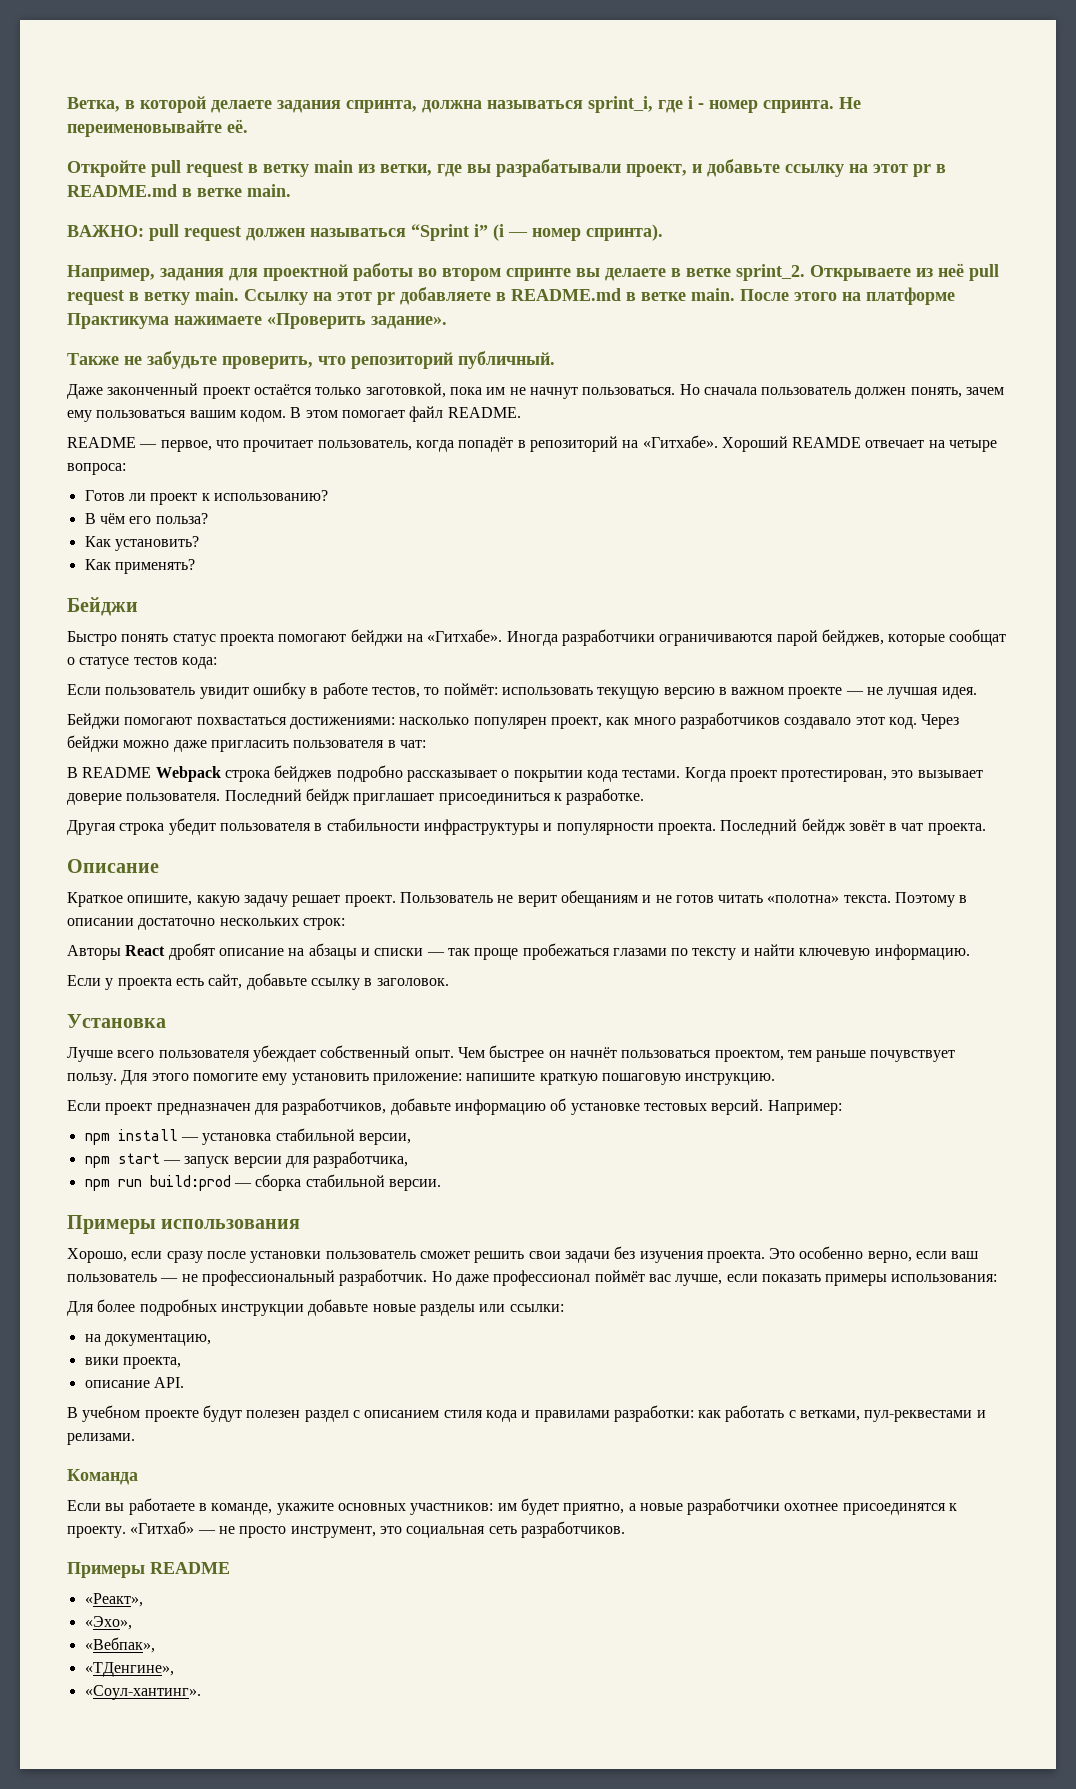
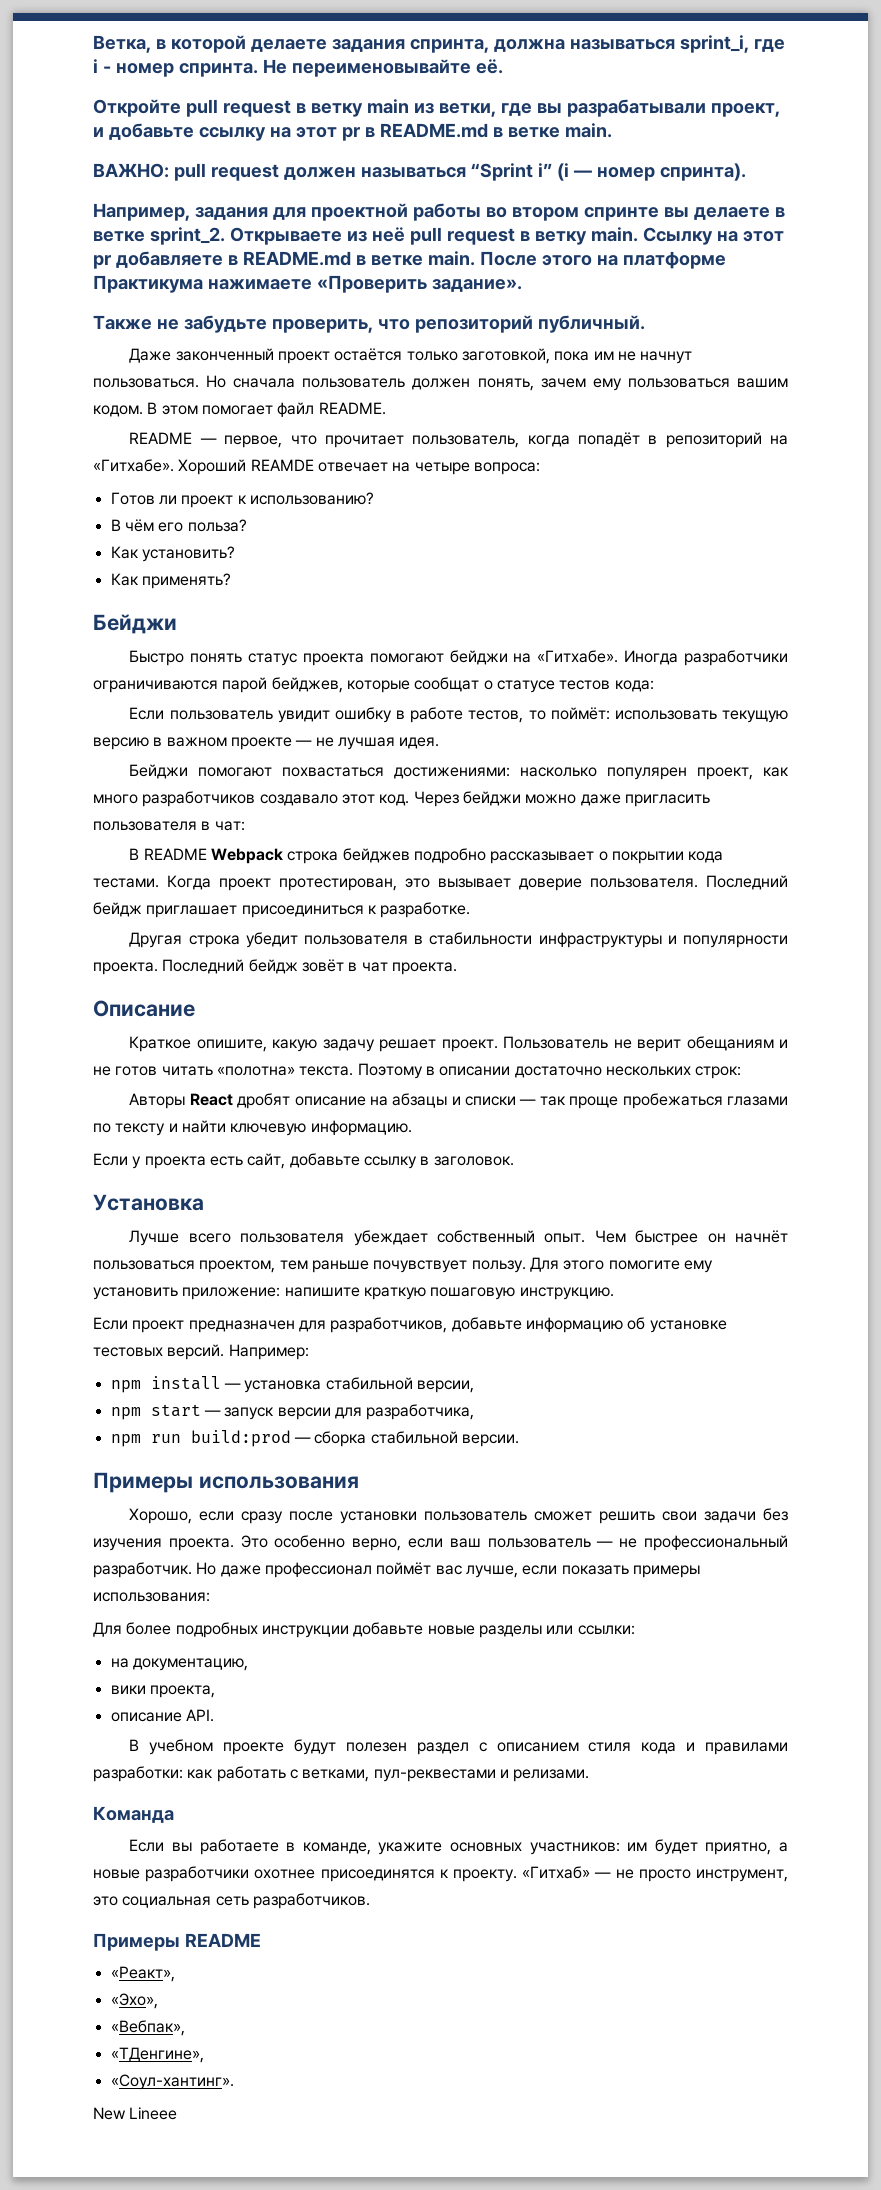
(201, 1692) none -> [93,2107,178,2120] // New Lineee

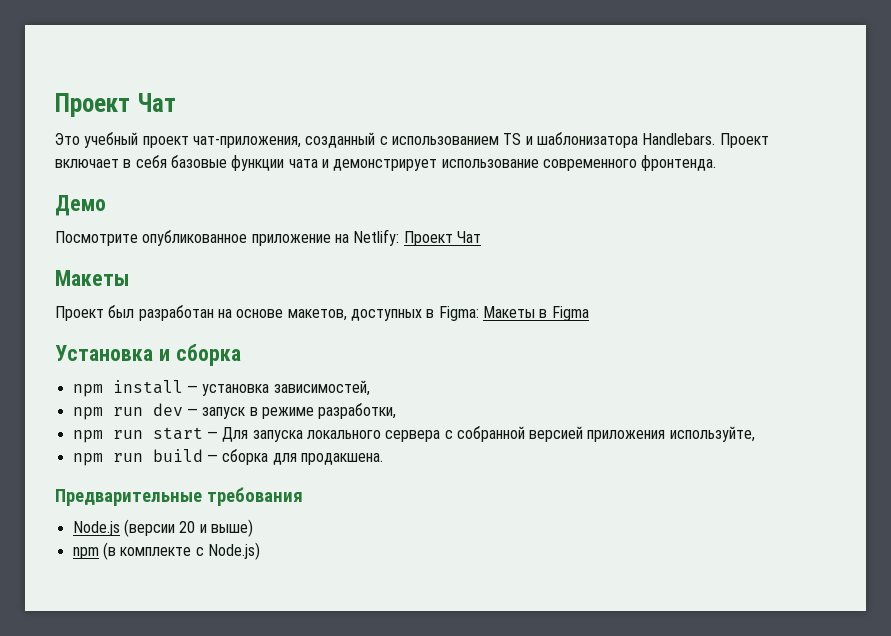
[93,35,785,53] [93,59,503,77] [93,99,780,117] [93,123,612,141] [93,163,746,181] [93,203,785,221] [93,227,784,245] [93,251,726,269] [93,275,522,293] [93,315,645,333] [129,348,693,364] [93,375,788,391] [93,402,386,417] [129,432,788,448] [93,459,540,475] [110,492,374,508] [110,519,247,532] [110,546,235,562] [110,573,231,589] [93,614,177,634] [129,650,789,666] [93,677,654,693] [129,707,788,723] [93,737,440,750] [129,764,789,780] [93,791,710,807] [93,821,245,831] [129,848,724,864] [93,875,788,891] [93,902,471,918] [129,932,788,948] [93,959,457,975] [93,1000,195,1017] [129,1036,789,1052] [93,1063,742,1079] [129,1093,788,1109] [93,1120,412,1136] [93,1153,514,1169] [93,1194,204,1211] [129,1230,789,1246] [93,1257,713,1273] [93,1287,614,1300] [93,1317,727,1333] [93,1344,309,1360] [110,1376,474,1393] [110,1404,475,1420] [110,1430,519,1447] [93,1472,359,1493] [129,1508,789,1524] [93,1535,788,1551] [93,1562,700,1578] [93,1592,210,1602] [93,1622,635,1638] [110,1658,248,1671] [110,1685,215,1698] [110,1709,214,1722] [129,1739,788,1755] [93,1766,590,1782] [93,1806,174,1823] [129,1839,788,1855] [93,1866,789,1882] [93,1893,370,1909] [93,1933,261,1951] [110,1966,175,1982] [110,1993,158,2009] [110,2020,185,2036] [110,2047,204,2063] [110,2074,234,2090] [93,2107,178,2120] Ветка, в которой делаете задания спринта, должна называться sprint_i, где i - номер спринта. Не переименовывайте её. // Откройте pull request в ветку main из ветки, где вы разрабатывали проект, и добавьте ссылку на этот pr в README.md в ветке main. // ВАЖНО: pull request должен называться “Sprint i” (i — номер спринта). // Например, задания для проектной работы во втором спринте вы делаете в ветке sprint_2. Открываете из неё pull request в ветку main. Ссылку на этот pr добавляете в README.md в ветке main. После этого на платформе Практикума нажимаете «Проверить задание». // Также не забудьте проверить, что репозиторий публичный. // Даже законченный проект остаётся только заготовкой, пока им не начнут пользоваться. Но сначала пользователь должен понять, зачем ему пользоваться вашим кодом. В этом помогает файл README. // README — первое, что прочитает пользователь, когда попадёт в репозиторий на «Гитхабе». Хороший REAMDE отвечает на четыре вопроса: // Готов ли проект к использованию? // В чём его польза? // Как установить? // Как применять? // Бейджи // Быстро понять статус проекта помогают бейджи на «Гитхабе». Иногда разработчики ограничиваются парой бейджев, которые сообщат о статусе тестов кода: // Если пользователь увидит ошибку в работе тестов, то поймёт: использовать текущую версию в важном проекте — не лучшая идея. // Бейджи помогают похвастаться достижениями: насколько популярен проект, как много разработчиков создавало этот код. Через бейджи можно даже пригласить пользователя в чат: // В README Webpack строка бейджев подробно рассказывает о покрытии кода тестами. Когда проект протестирован, это вызывает доверие пользователя. Последний бейдж приглашает присоединиться к разработке. // Другая строка убедит пользователя в стабильности инфраструктуры и популярности проекта. Последний бейдж зовёт в чат проекта. // Описание // Краткое опишите, какую задачу решает проект. Пользователь не верит обещаниям и не готов читать «полотна» текста. Поэтому в описании достаточно нескольких строк: // Авторы React дробят описание на абзацы и списки — так проще пробежаться глазами по тексту и найти ключевую информацию. // Если у проекта есть сайт, добавьте ссылку в заголовок. // Установка // Лучше всего пользователя убеждает собственный опыт. Чем быстрее он начнёт пользоваться проектом, тем раньше почувствует пользу. Для этого помогите ему установить приложение: напишите краткую пошаговую инструкцию. // Если проект предназначен для разработчиков, добавьте информацию об установке тестовых версий. Например: // npm install — установка стабильной версии, // npm start — запуск версии для разработчика, // npm run build:prod — сборка стабильной версии. // Примеры использования // Хорошо, если сразу после установки пользователь сможет решить свои задачи без изучения проекта. Это особенно верно, если ваш пользователь — не профессиональный разработчик. Но даже профессионал поймёт вас лучше, если показать примеры использования: // Для более подробных инструкции добавьте новые разделы или ссылки: // на документацию, // вики проекта, // описание API. // В учебном проекте будут полезен раздел с описанием стиля кода и правилами разработки: как работать с ветками, пул-реквестами и релизами. // Команда // Если вы работаете в команде, укажите основных участников: им будет приятно, а новые разработчики охотнее присоединятся к проекту. «Гитхаб» — не просто инструмент, это социальная сеть разработчиков. // Примеры README // «Реакт», // «Эхо», // «Вебпак», // «ТДенгине», // «Соул-хантинг». // New Lineee -> [55,93,176,117] [55,132,769,148] [55,155,717,171] [55,195,106,216] [55,229,481,246] [55,270,129,286] [55,305,589,321] [55,344,241,366] [72,380,370,397] [72,403,397,420] [72,426,755,443] [72,449,383,466] [55,487,303,506] [72,519,253,537] [72,542,260,560] Проект Чат // Это учебный проект чат-приложения, созданный с использованием TS и шаблонизатора Handlebars. Проект включает в себя базовые функции чата и демонстрирует использование современного фронтенда. // Демо // Посмотрите опубликованное приложение на Netlify: Проект Чат // Макеты // Проект был разработан на основе макетов, доступных в Figma: Макеты в Figma // Установка и сборка // npm install — установка зависимостей, // npm run dev — запуск в режиме разработки, // npm run start — Для запуска локального сервера с собранной версией приложения используйте, // npm run build — сборка для продакшена. // Предварительные требования // Node.js (версии 20 и выше) // npm (в комплекте с Node.js)

